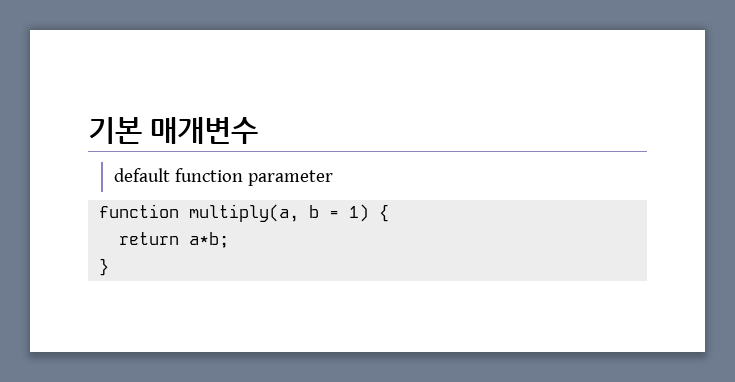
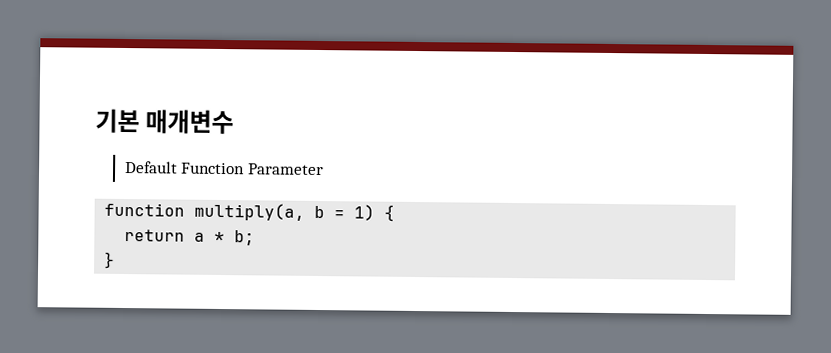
[113,168,333,186] default function parameter -> [124,160,324,176] Default Function Parameter
[189,232,230,248] a*b; -> [194,230,256,246] a * b;

